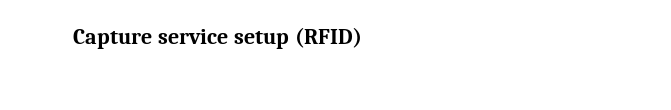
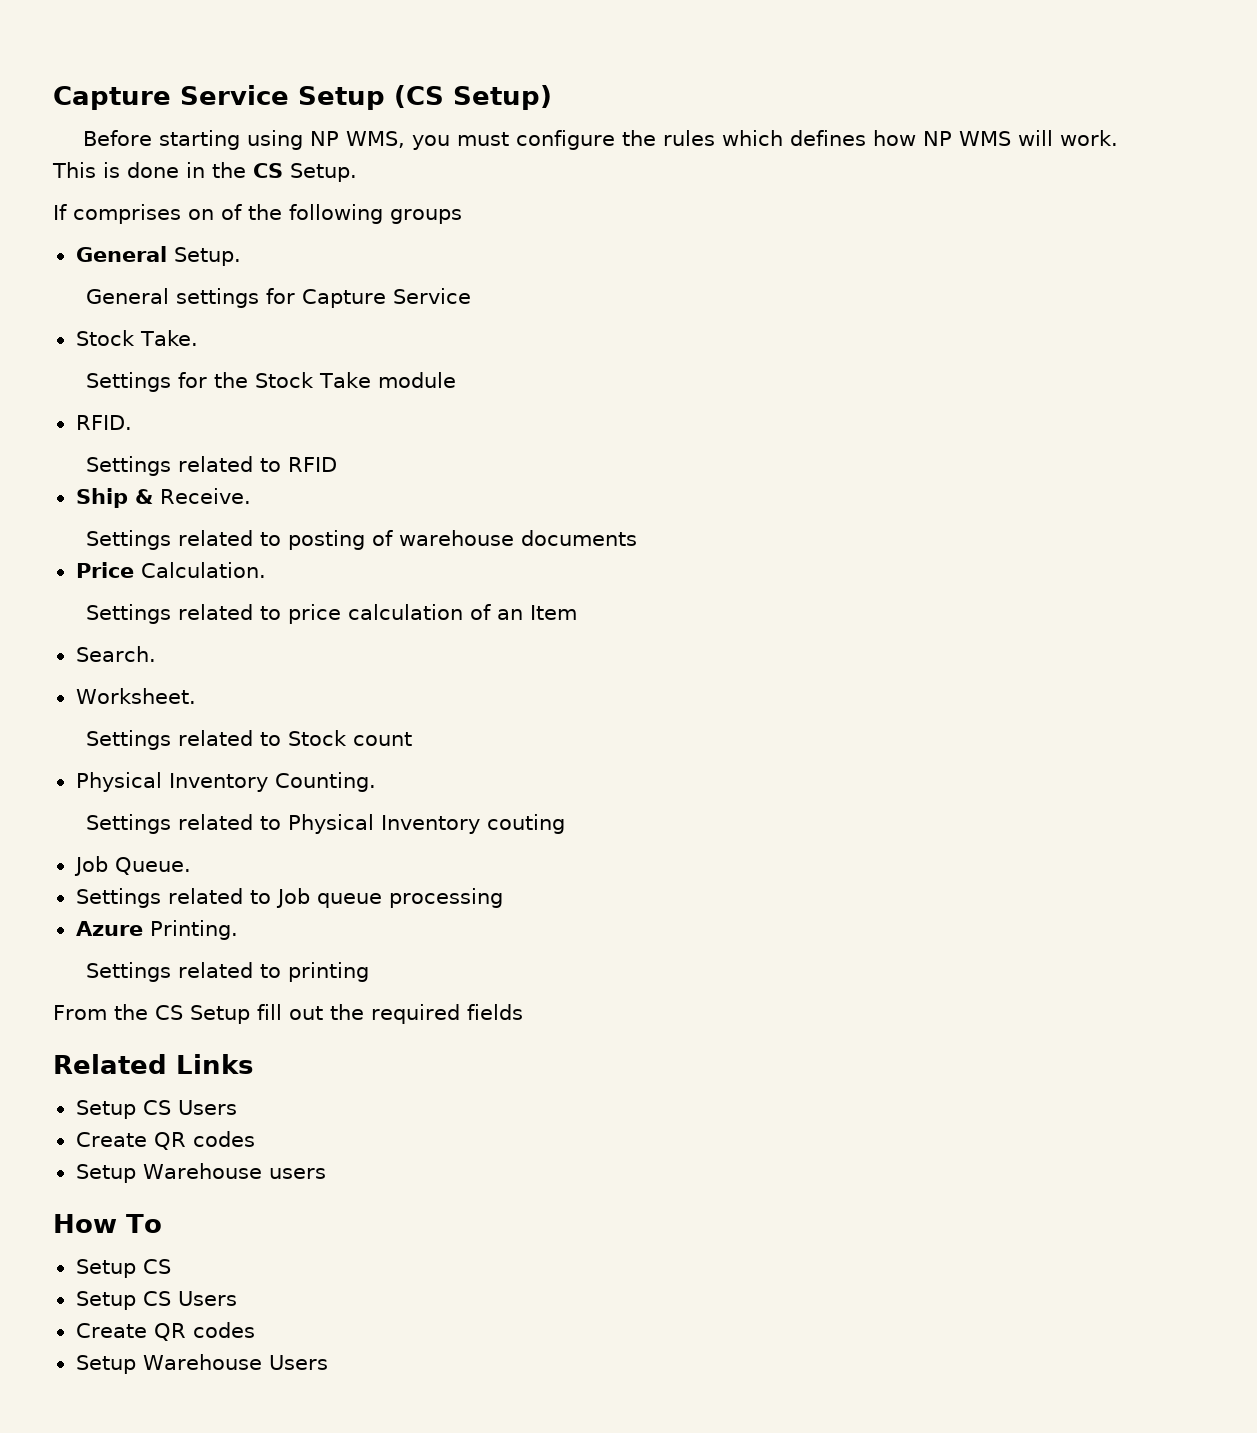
[73,27,362,49] Capture service setup (RFID) -> [53,85,552,110] [83,130,1119,150] [52,162,357,182] [53,204,462,224] [75,246,241,266] [86,288,472,308] [75,330,199,346] [86,372,457,392] [75,415,132,430] [86,456,338,476] [75,488,251,508] [86,530,638,550] [75,562,266,578] [86,604,578,624] [75,646,156,662] [75,688,196,704] [86,730,413,750] [75,772,376,792] [86,814,566,834] [73,856,191,876] [75,888,503,908] [75,920,238,940] [86,962,370,982] [53,1004,523,1024] [53,1054,253,1074] [75,1100,237,1119] [75,1131,255,1150] [75,1163,326,1183] [53,1214,162,1233] [75,1259,171,1278] [75,1291,237,1310] [75,1322,255,1341] [75,1354,328,1374] Capture Service Setup (CS Setup) // Before starting using NP WMS, you must configure the rules which defines how NP WMS will work. This is done in the CS Setup. // If comprises on of the following groups // General Setup. // General settings for Capture Service // Stock Take. // Settings for the Stock Take module // RFID. // Settings related to RFID // Ship & Receive. // Settings related to posting of warehouse documents // Price Calculation. // Settings related to price calculation of an Item // Search. // Worksheet. // Settings related to Stock count // Physical Inventory Counting. // Settings related to Physical Inventory couting // Job Queue. // Settings related to Job queue processing // Azure Printing. // Settings related to printing // From the CS Setup fill out the required fields // Related Links // Setup CS Users // Create QR codes // Setup Warehouse users // How To // Setup CS // Setup CS Users // Create QR codes // Setup Warehouse Users

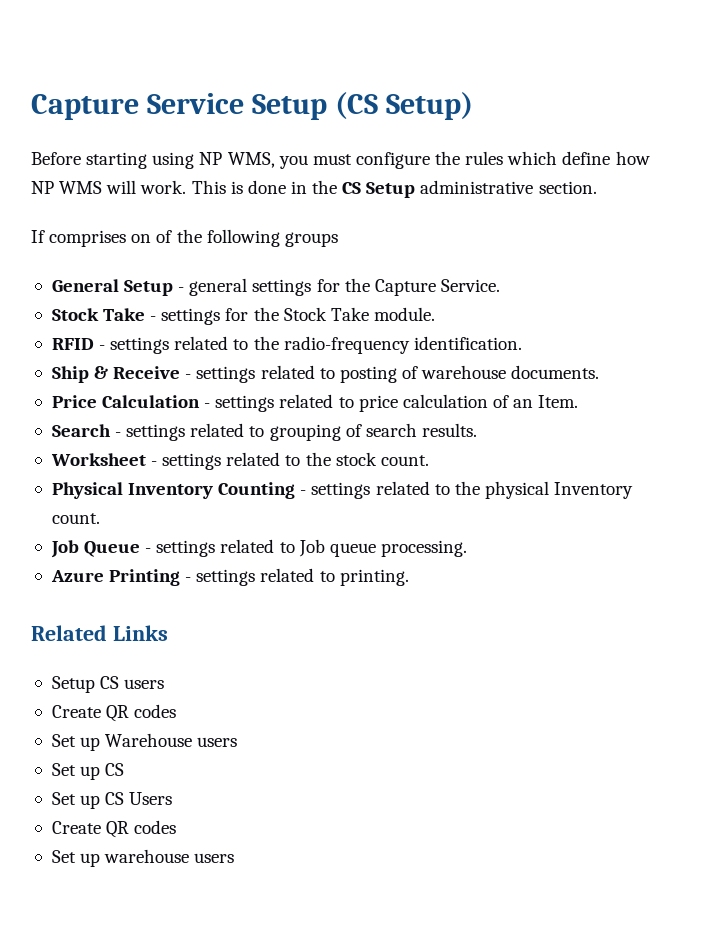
[790,130,867,146] defines -> [562,151,611,165] define
[290,163,357,182] Setup. -> [366,180,597,198] Setup administrative section.
[173,247,241,266] [86,288,472,308] [75,330,199,346] [86,372,457,392] [75,415,132,430] [86,456,338,476] Setup. // General settings for Capture Service // Stock Take. // Settings for the Stock Take module // RFID. // Settings related to RFID -> [124,278,500,296] [51,307,435,325] [51,336,522,354] Setup - general settings for the Capture Service. // Stock Take - settings for the Stock Take module. // RFID - settings related to the radio-frequency identification.
[159,488,251,504] [86,530,172,550] Receive. // Settings -> [113,366,256,383] Receive - settings
[521,530,638,546] documents -> [511,365,600,379] documents.
[140,562,266,578] [86,604,172,624] Calculation. // Settings -> [102,395,275,412] Calculation - settings
[530,605,578,620] [75,646,156,662] [75,688,196,704] [86,730,413,750] [75,772,376,792] [86,814,566,834] [73,856,191,876] [75,888,161,908] Item // Search. // Worksheet. // Settings related to Stock count // Physical Inventory Counting. // Settings related to Physical Inventory couting // Job Queue. // Settings -> [538,395,579,408] [51,423,477,441] [50,452,429,470] [51,481,634,499] [51,513,100,524] [50,540,216,558] Item. // Search - settings related to grouping of search results. // Worksheet - settings related to the stock count. // Physical Inventory Counting - settings related to the physical Inventory count. // Job Queue - settings
[388,888,503,908] processing -> [380,540,467,557] processing.
[149,920,238,940] [86,962,370,982] [53,1004,523,1024] [53,1054,253,1074] [75,1100,237,1119] [75,1131,255,1150] [75,1163,326,1183] [53,1214,162,1233] [75,1259,171,1278] [75,1291,237,1310] [75,1322,255,1341] [75,1354,328,1374] Printing. // Settings related to printing // From the CS Setup fill out the required fields // Related Links // Setup CS Users // Create QR codes // Setup Warehouse users // How To // Setup CS // Setup CS Users // Create QR codes // Setup Warehouse Users -> [109,568,409,586] [31,625,168,641] [51,676,165,693] [51,704,177,722] [51,733,238,751] [51,763,125,780] [51,792,173,809] [51,820,177,838] [51,849,235,867] Printing - settings related to printing. // Related Links // Setup CS users // Create QR codes // Set up Warehouse users // Set up CS // Set up CS Users // Create QR codes // Set up warehouse users

